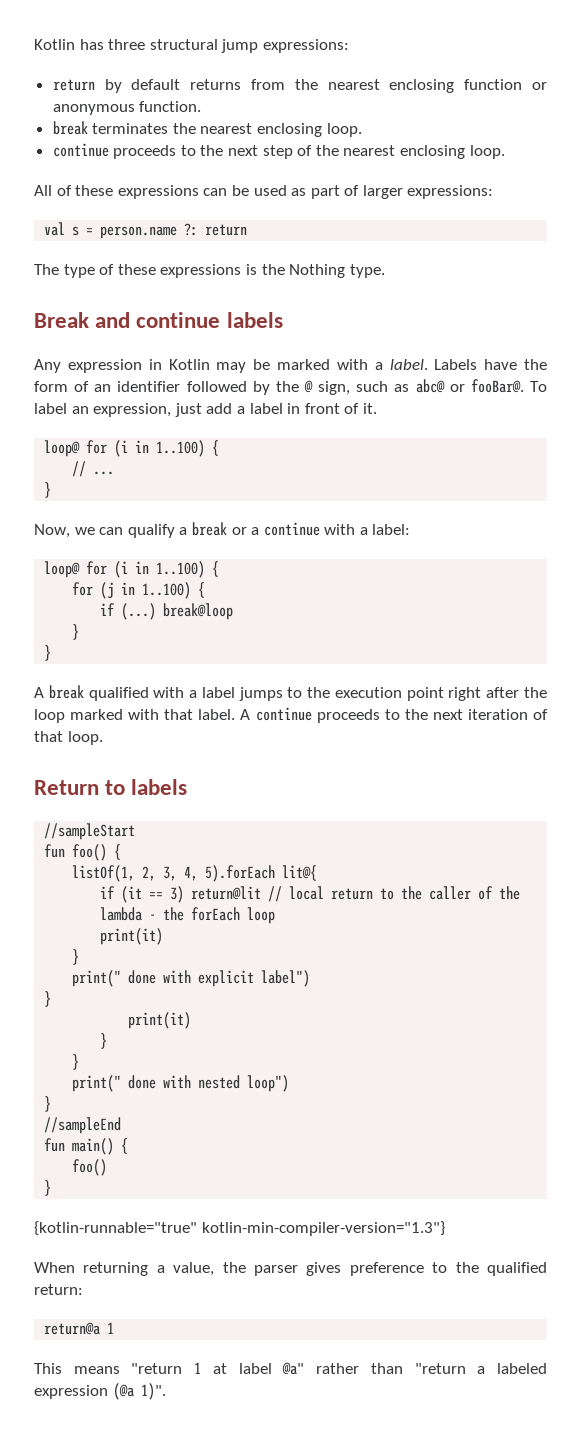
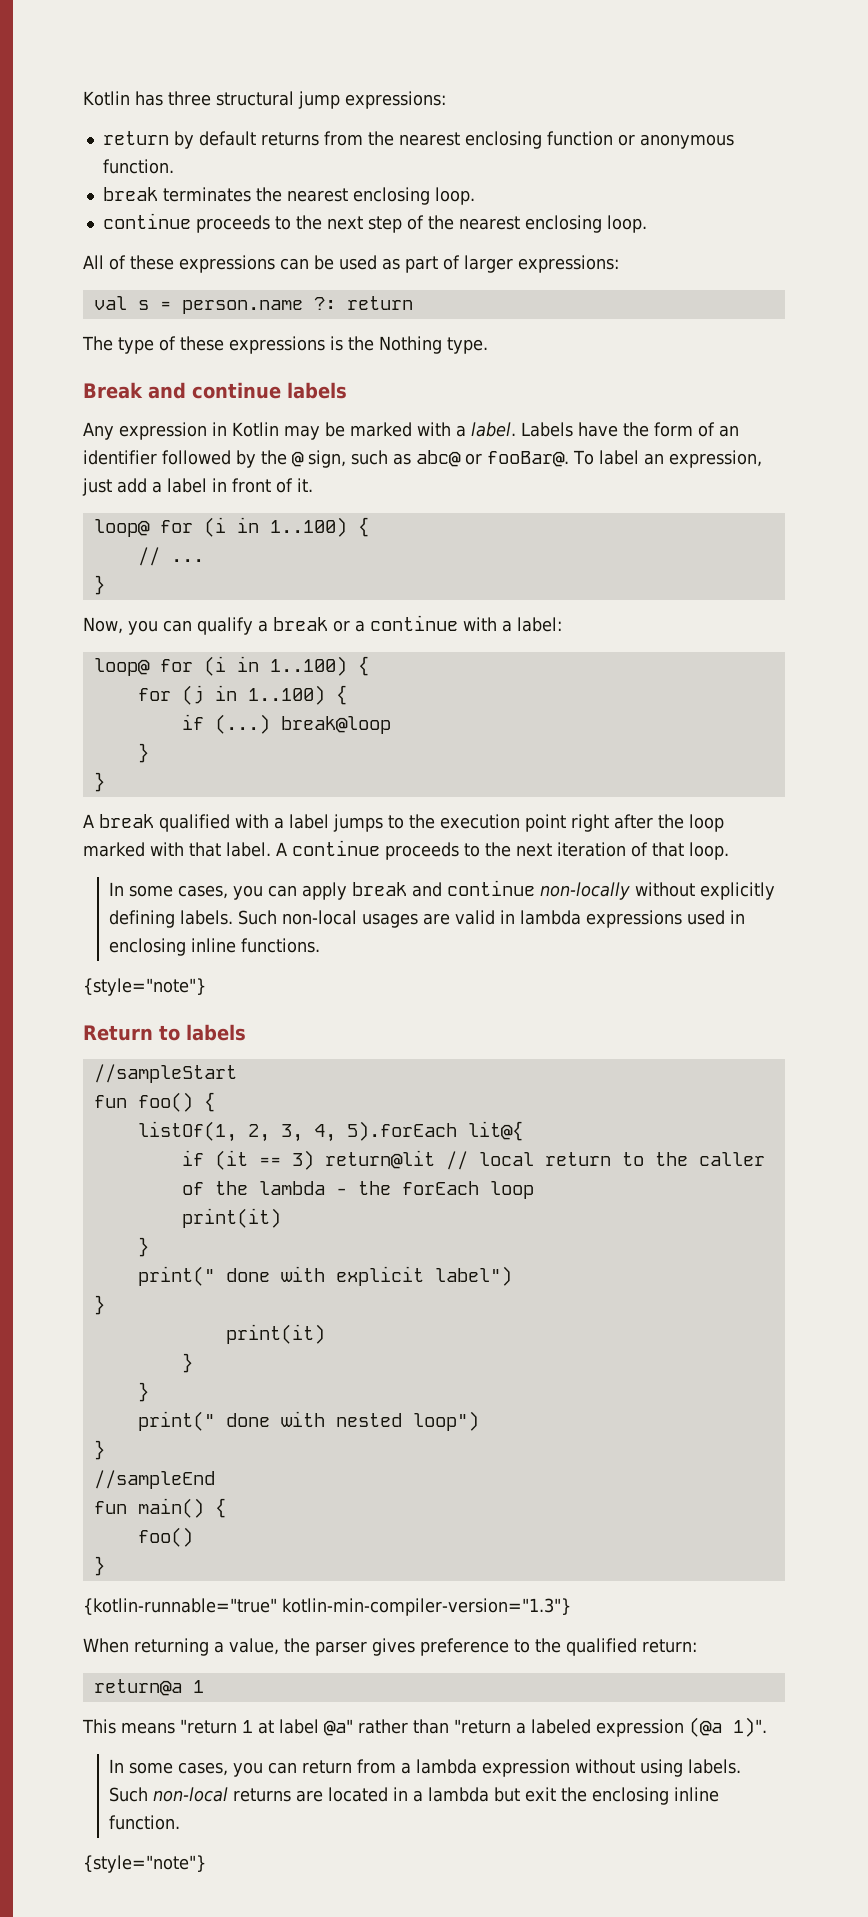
[74,527,95,535] we -> [128,620,158,635] you
(103, 738) none -> [109,880,776,900] [109,910,746,928] [109,938,321,956] [83,978,206,996] // In some cases, you can apply break and continue non-locally without explicitly defining labels. Such non-local usages are valid in lambda expressions used in enclosing inline functions. // {style="note"}
(166, 1391) none -> [109,1759,742,1777] [109,1787,720,1805] [109,1815,181,1830] [83,1855,206,1873] // In some cases, you can return from a lambda expression without using labels. Such non-local returns are located in a lambda but exit the enclosing inline function. // {style="note"}

